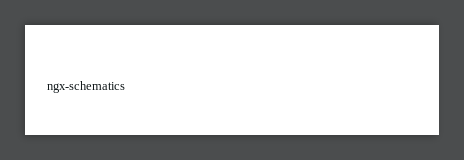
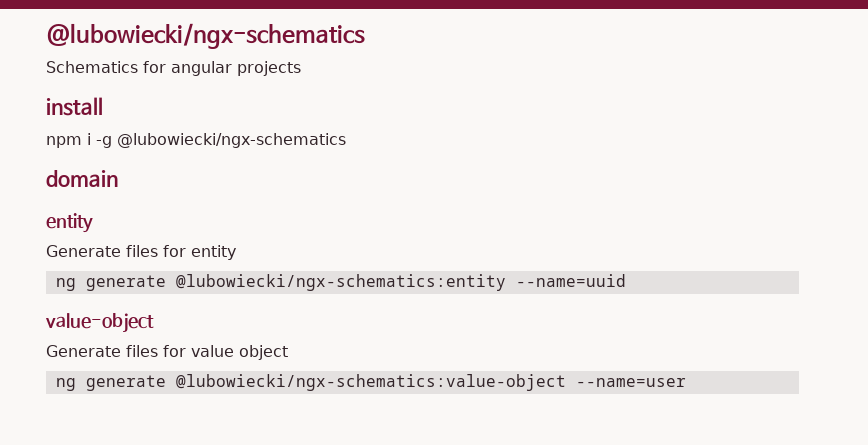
[47,81,125,93] ngx-schematics -> [46,23,365,49] [46,61,301,76] [46,97,103,116] [46,133,346,148] [46,170,118,187] [46,213,93,233] [46,245,236,260] [55,274,626,291] [45,313,154,333] [46,345,288,360] [55,374,686,391] @lubowiecki/ngx-schematics // Schematics for angular projects // install // npm i -g @lubowiecki/ngx-schematics // domain // entity // Generate files for entity // ng generate @lubowiecki/ngx-schematics:entity --name=uuid // value-object // Generate files for value object // ng generate @lubowiecki/ngx-schematics:value-object --name=user

